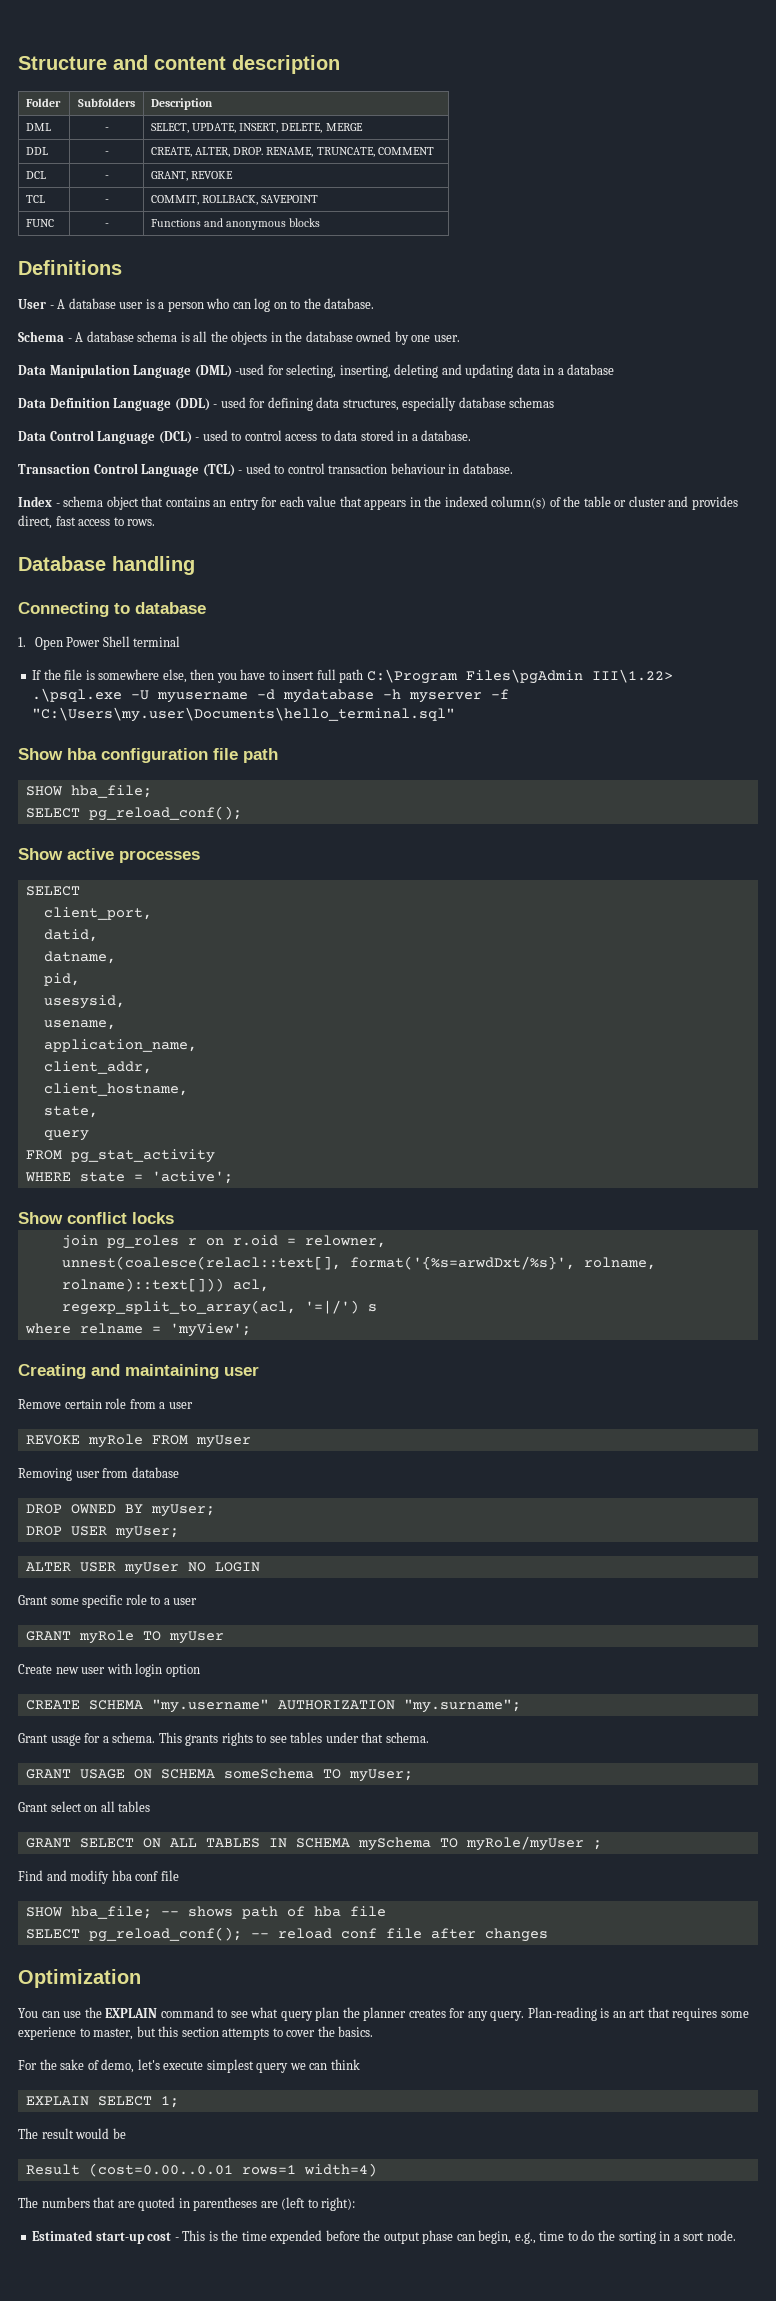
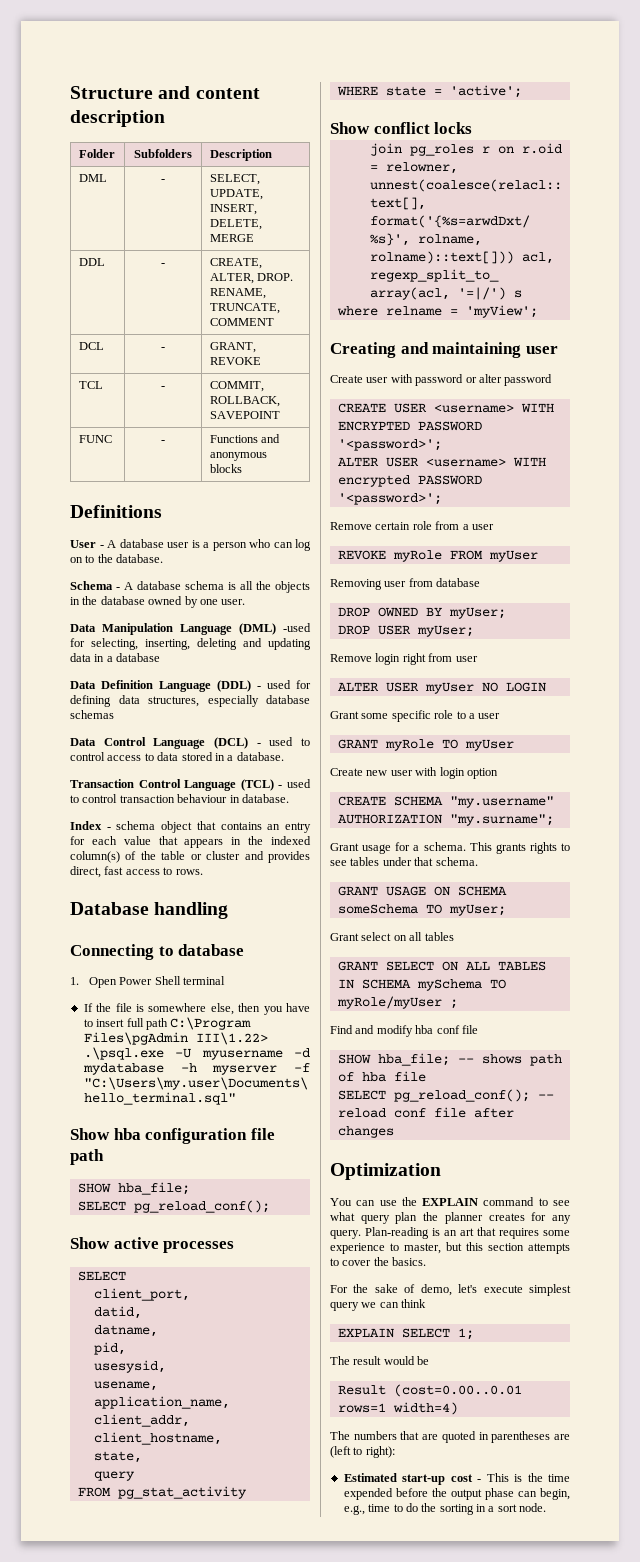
(259, 1371) none -> [330,374,553,386] [337,403,554,413] [337,421,482,431] [337,439,442,451] [337,457,546,467] [337,475,482,487] [337,493,442,505] // Create user with password or alter password // CREATE USER <username> WITH ENCRYPTED PASSWORD '<password>'; // ALTER USER <username> WITH encrypted PASSWORD '<password>';
(179, 1532) none -> [330,653,478,665] // Remove login right from user

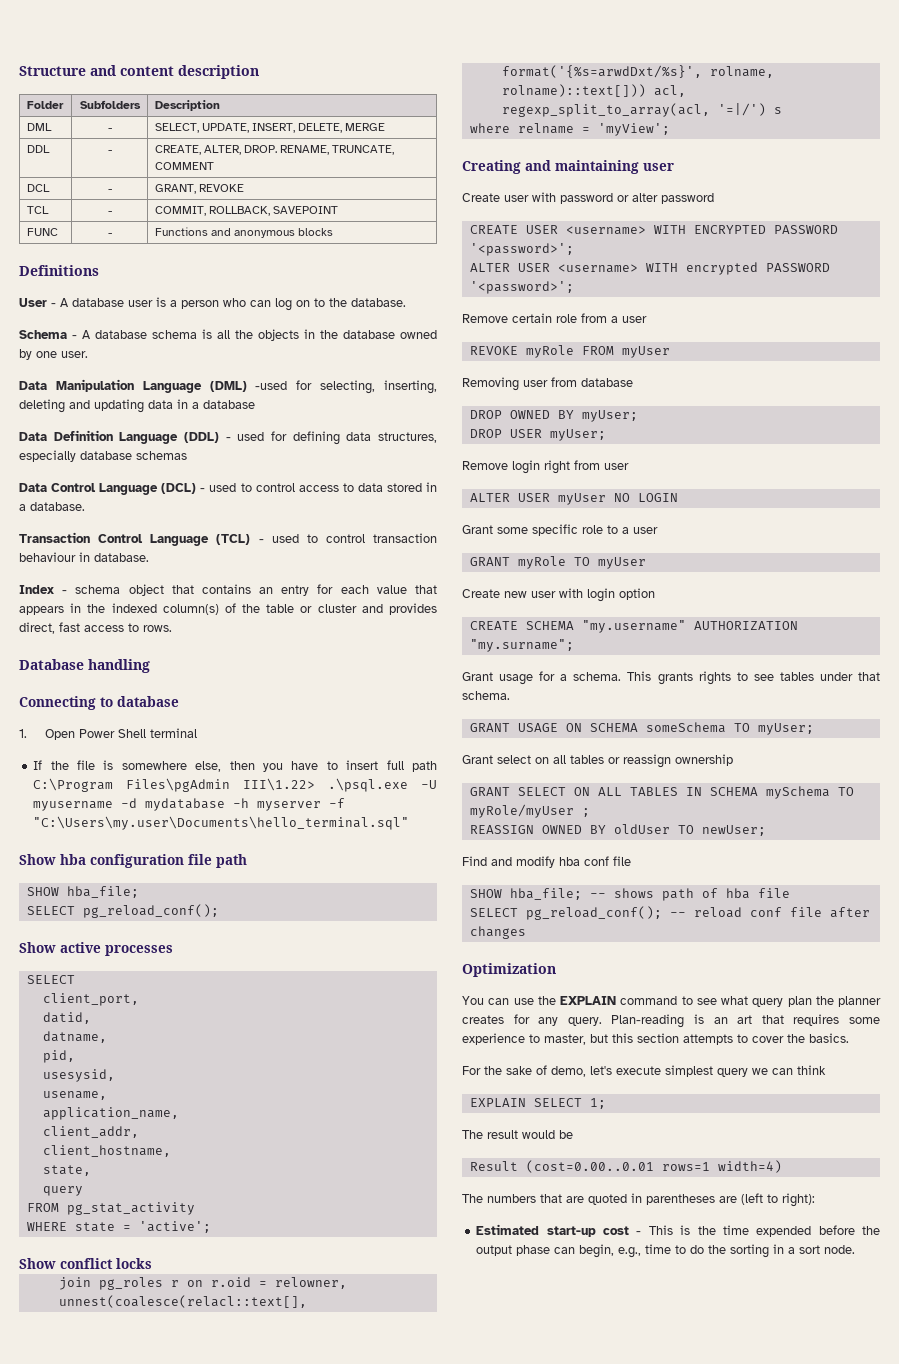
(454, 936) none -> [608,754,733,768] or reassign ownership
(458, 1004) none -> [469,824,766,836] // REASSIGN OWNED BY oldUser TO newUser;

